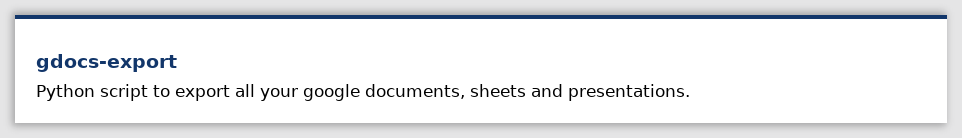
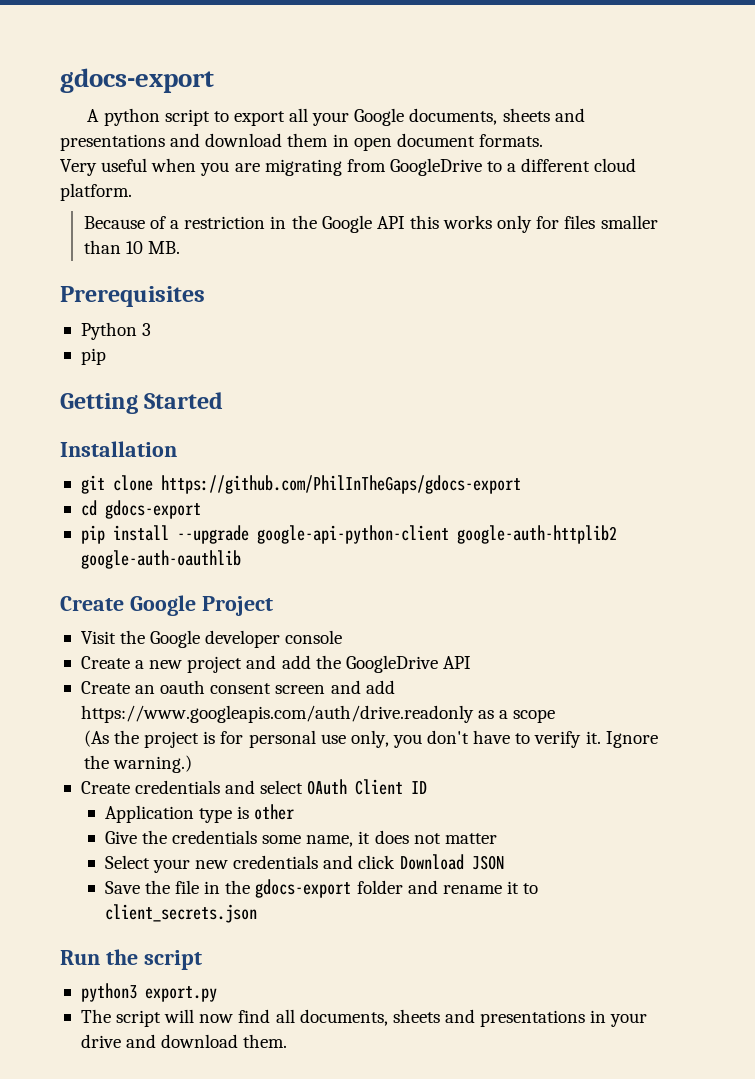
[36,54,177,72] [36,84,95,101] gdocs-export // Python -> [60,68,214,93] [87,108,160,126] gdocs-export // A python
[303,84,690,101] google documents, sheets and presentations. -> [354,108,585,126] [60,133,543,151] [60,158,637,176] [60,183,132,201] [83,215,658,233] [83,240,181,254] [60,286,205,307] [80,322,152,340] [80,348,106,365] [60,392,224,414] [60,441,177,457] [80,475,521,494] [80,500,201,519] [80,525,617,544] [80,550,241,569] [60,595,273,616] [80,630,343,648] [80,655,471,673] [80,680,395,694] [80,705,556,723] [83,730,658,748] [83,755,193,773] [80,779,428,795] [104,804,295,823] [104,830,497,847] [104,854,504,873] [104,879,539,898] [104,904,257,923] [60,949,202,970] [80,983,217,1002] [80,1009,648,1027] [80,1034,288,1048] Google documents, sheets and presentations and download them in open document formats. // Very useful when you are migrating from GoogleDrive to a different cloud platform. // Because of a restriction in the Google API this works only for files smaller than 10 MB. // Prerequisites // Python 3 // pip // Getting Started // Installation // git clone https://github.com/PhilInTheGaps/gdocs-export // cd gdocs-export // pip install --upgrade google-api-python-client google-auth-httplib2 google-auth-oauthlib // Create Google Project // Visit the Google developer console // Create a new project and add the GoogleDrive API // Create an oauth consent screen and add https://www.googleapis.com/auth/drive.readonly as a scope // (As the project is for personal use only, you don't have to verify it. Ignore the warning.) // Create credentials and select OAuth Client ID // Application type is other // Give the credentials some name, it does not matter // Select your new credentials and click Download JSON // Save the file in the gdocs-export folder and rename it to client_secrets.json // Run the script // python3 export.py // The script will now find all documents, sheets and presentations in your drive and download them.

